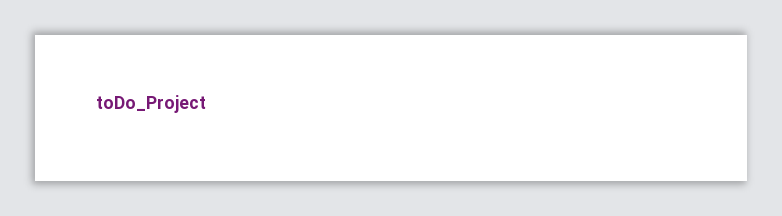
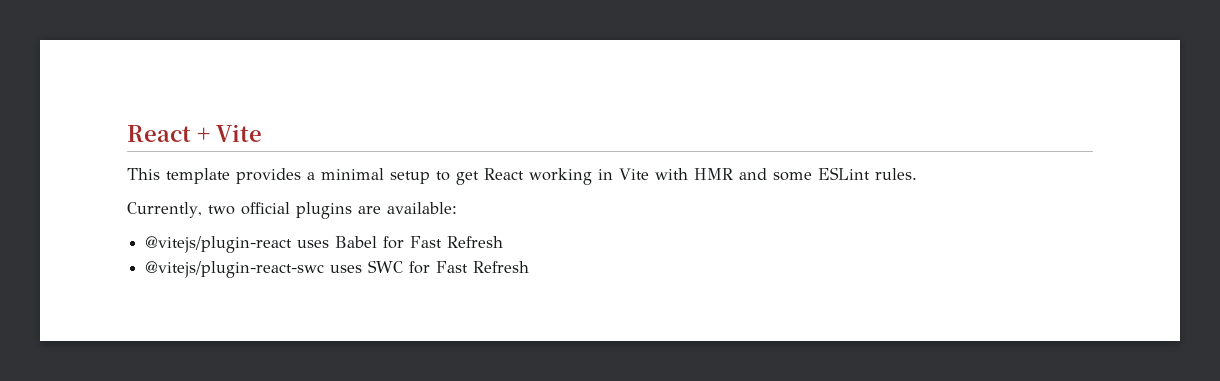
[96,95,206,113] toDo_Project -> [127,124,262,142] [127,167,917,185] [127,202,457,219] [145,236,504,253] [145,260,530,278] React + Vite // This template provides a minimal setup to get React working in Vite with HMR and some ESLint rules. // Currently, two official plugins are available: // @vitejs/plugin-react uses Babel for Fast Refresh // @vitejs/plugin-react-swc uses SWC for Fast Refresh

